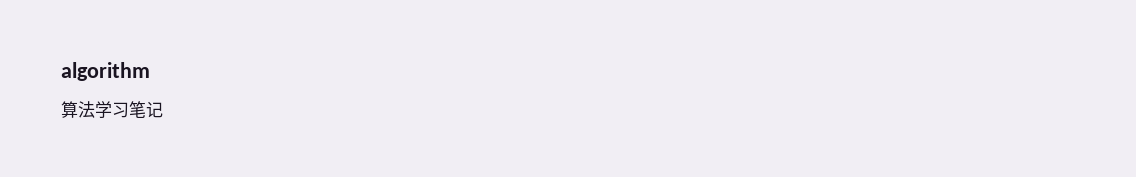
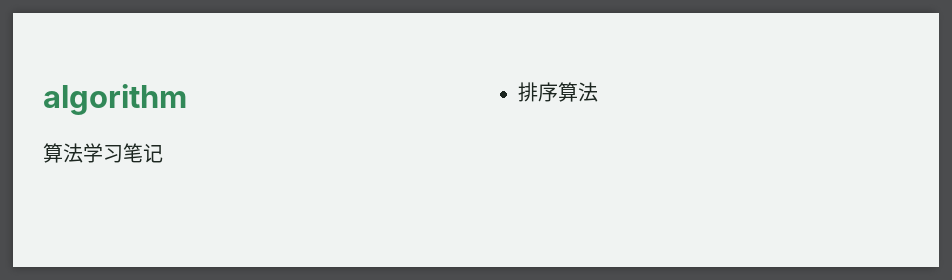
(163, 109) none -> [518,82,598,102] // 排序算法

